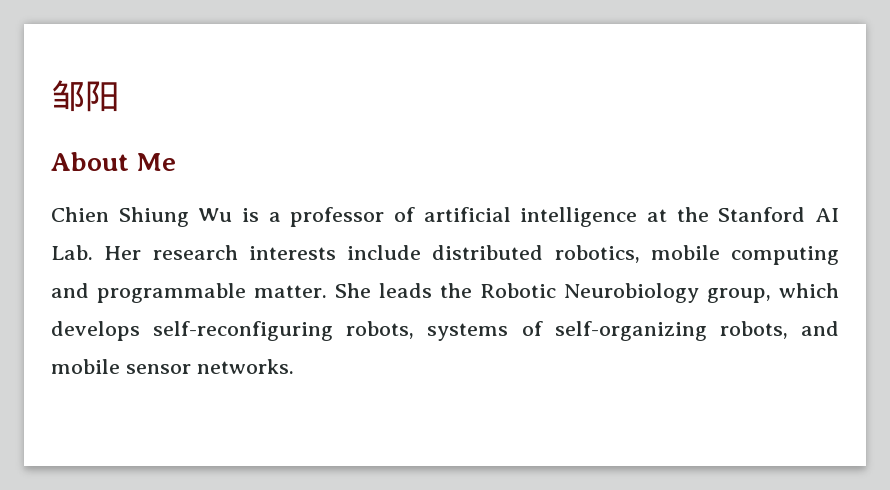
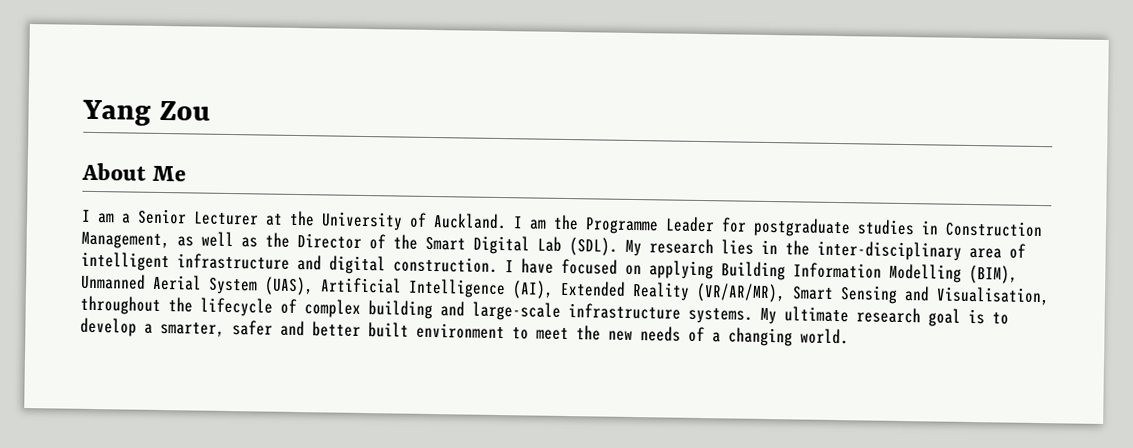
[51,80,119,112] 邹阳 -> [82,99,210,126] Yang Zou
[51,207,839,227] [51,245,839,265] [51,283,839,303] [51,321,839,341] [51,359,294,374] Chien Shiung Wu is a professor of artificial intelligence at the Stanford AI Lab. Her research interests include distributed robotics, mobile computing and programmable matter. She leads the Robotic Neurobiology group, which develops self-reconfiguring robots, systems of self-organizing robots, and mobile sensor networks. -> [81,208,1043,238] [81,231,1026,261] [81,251,1018,284] [80,273,1050,306] [80,295,1009,327] [80,317,849,347] I am a Senior Lecturer at the University of Auckland. I am the Programme Leader for postgraduate studies in Construction Management, as well as the Director of the Smart Digital Lab (SDL). My research lies in the inter-disciplinary area of intelligent infrastructure and digital construction. I have focused on applying Building Information Modelling (BIM), Unmanned Aerial System (UAS), Artificial Intelligence (AI), Extended Reality (VR/AR/MR), Smart Sensing and Visualisation, throughout the lifecycle of complex building and large-scale infrastructure systems. My ultimate research goal is to develop a smarter, safer and better built environment to meet the new needs of a changing world.

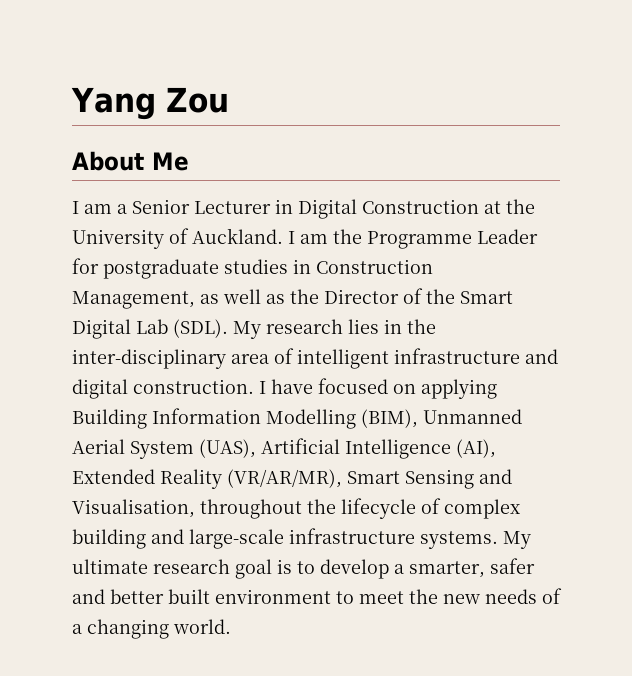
(259, 218) none -> [275,199,479,219] in Digital Construction

